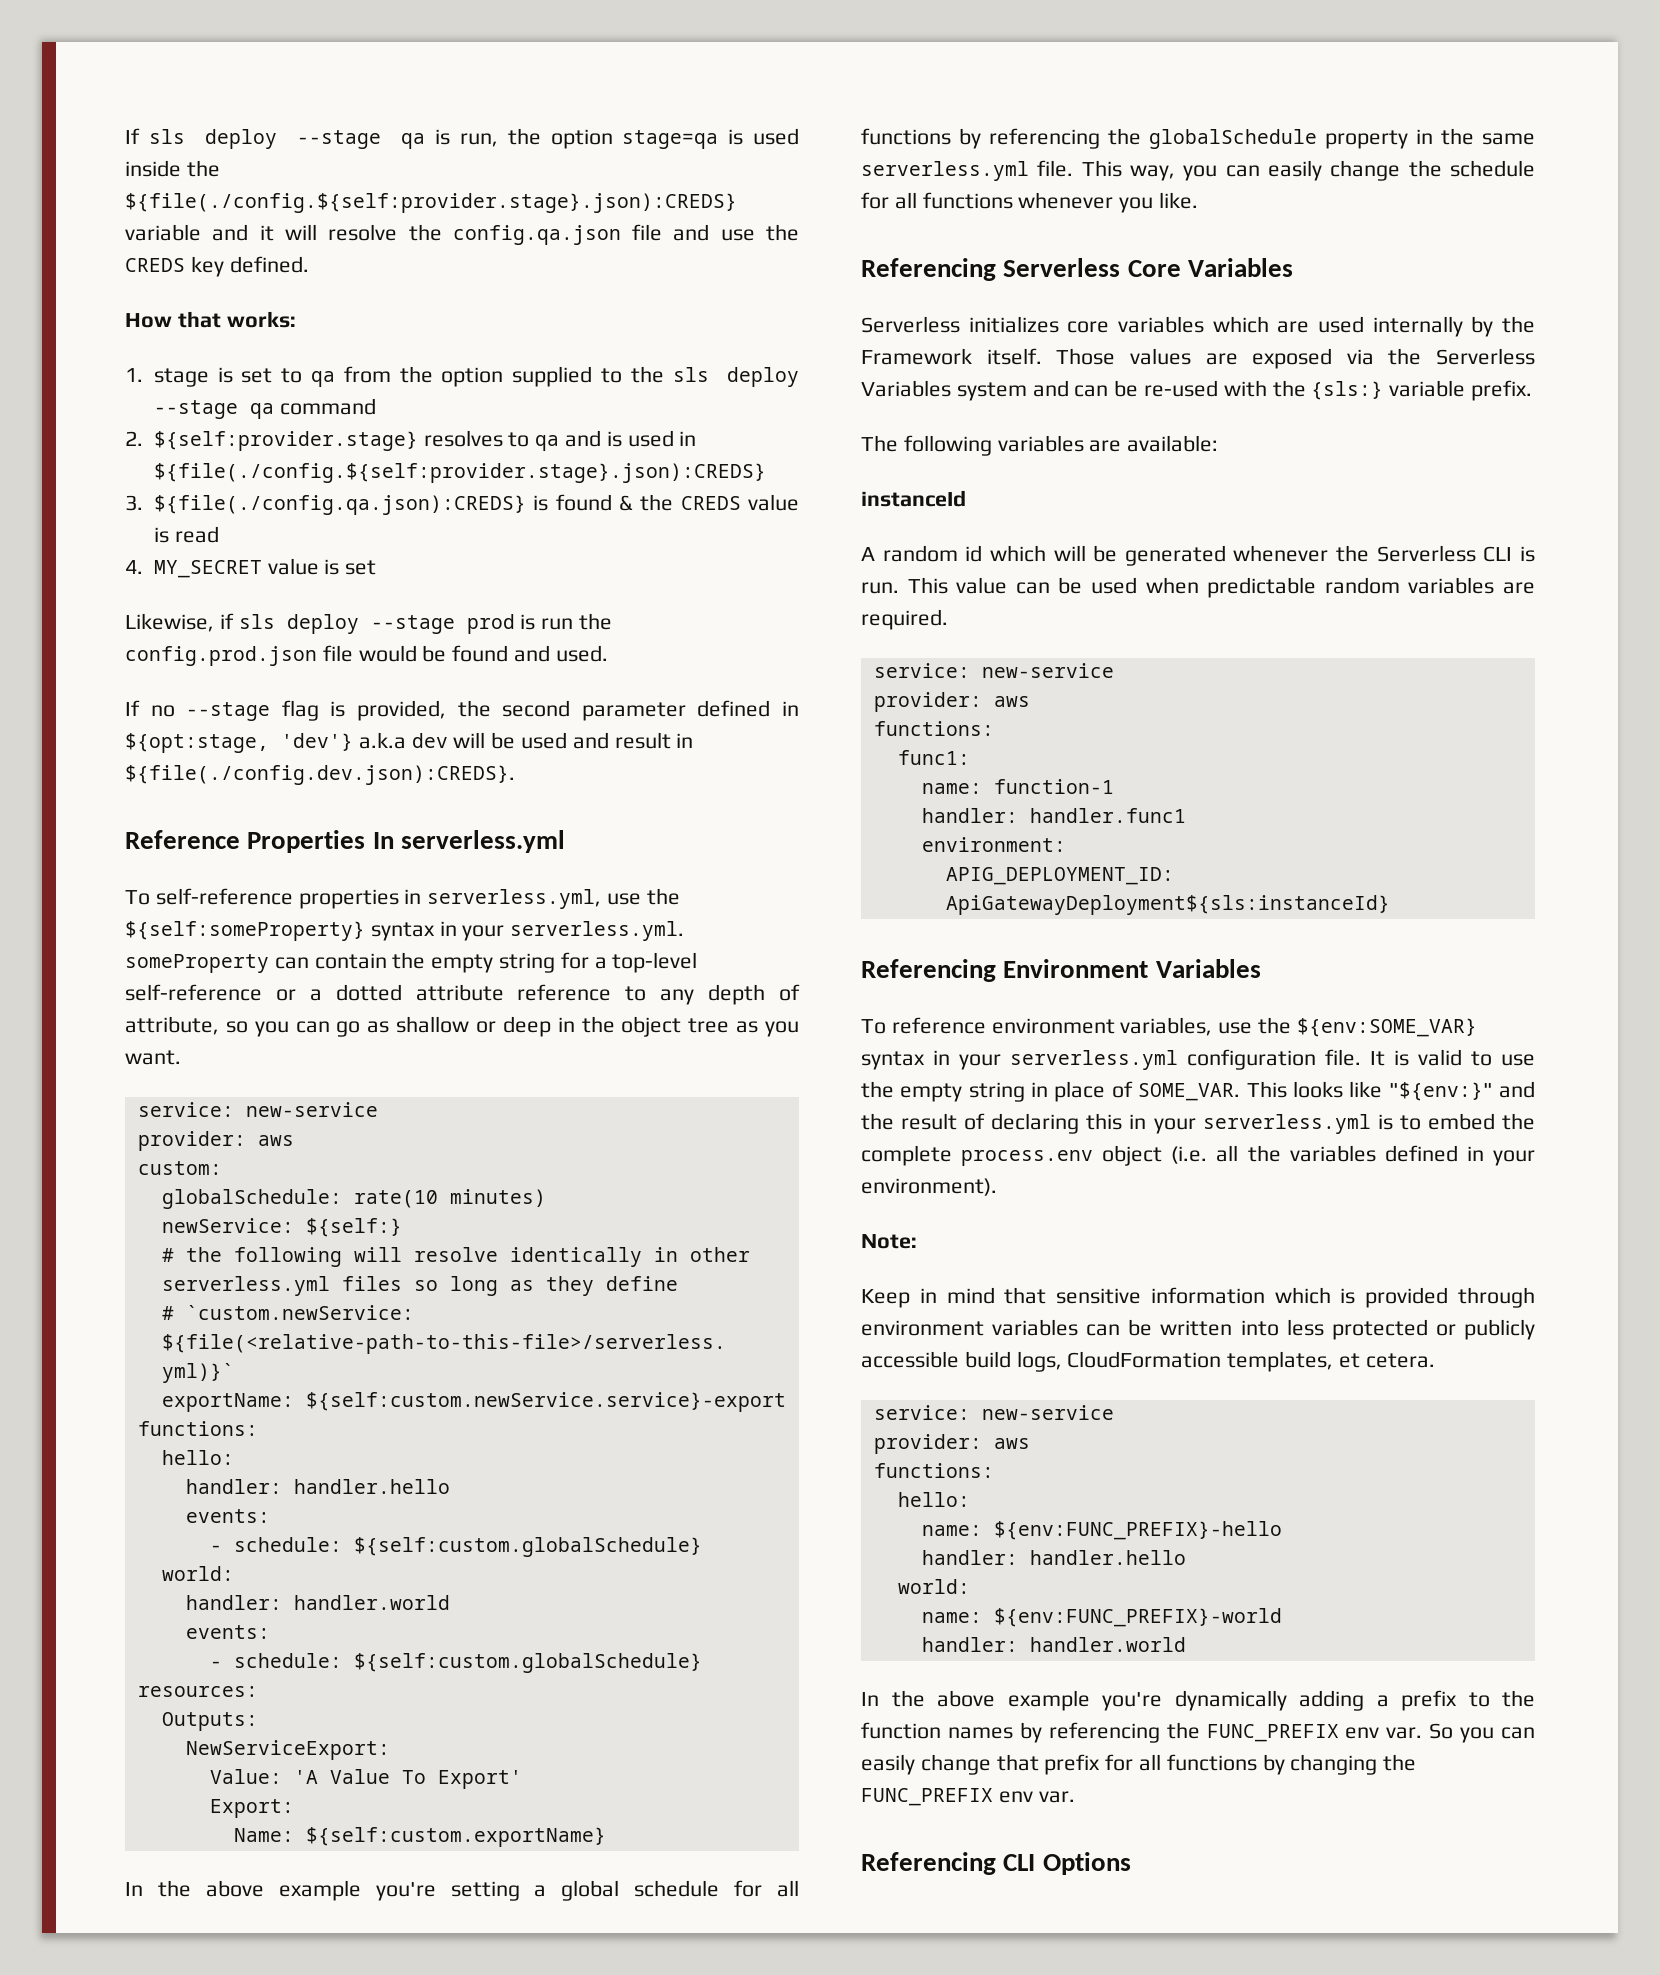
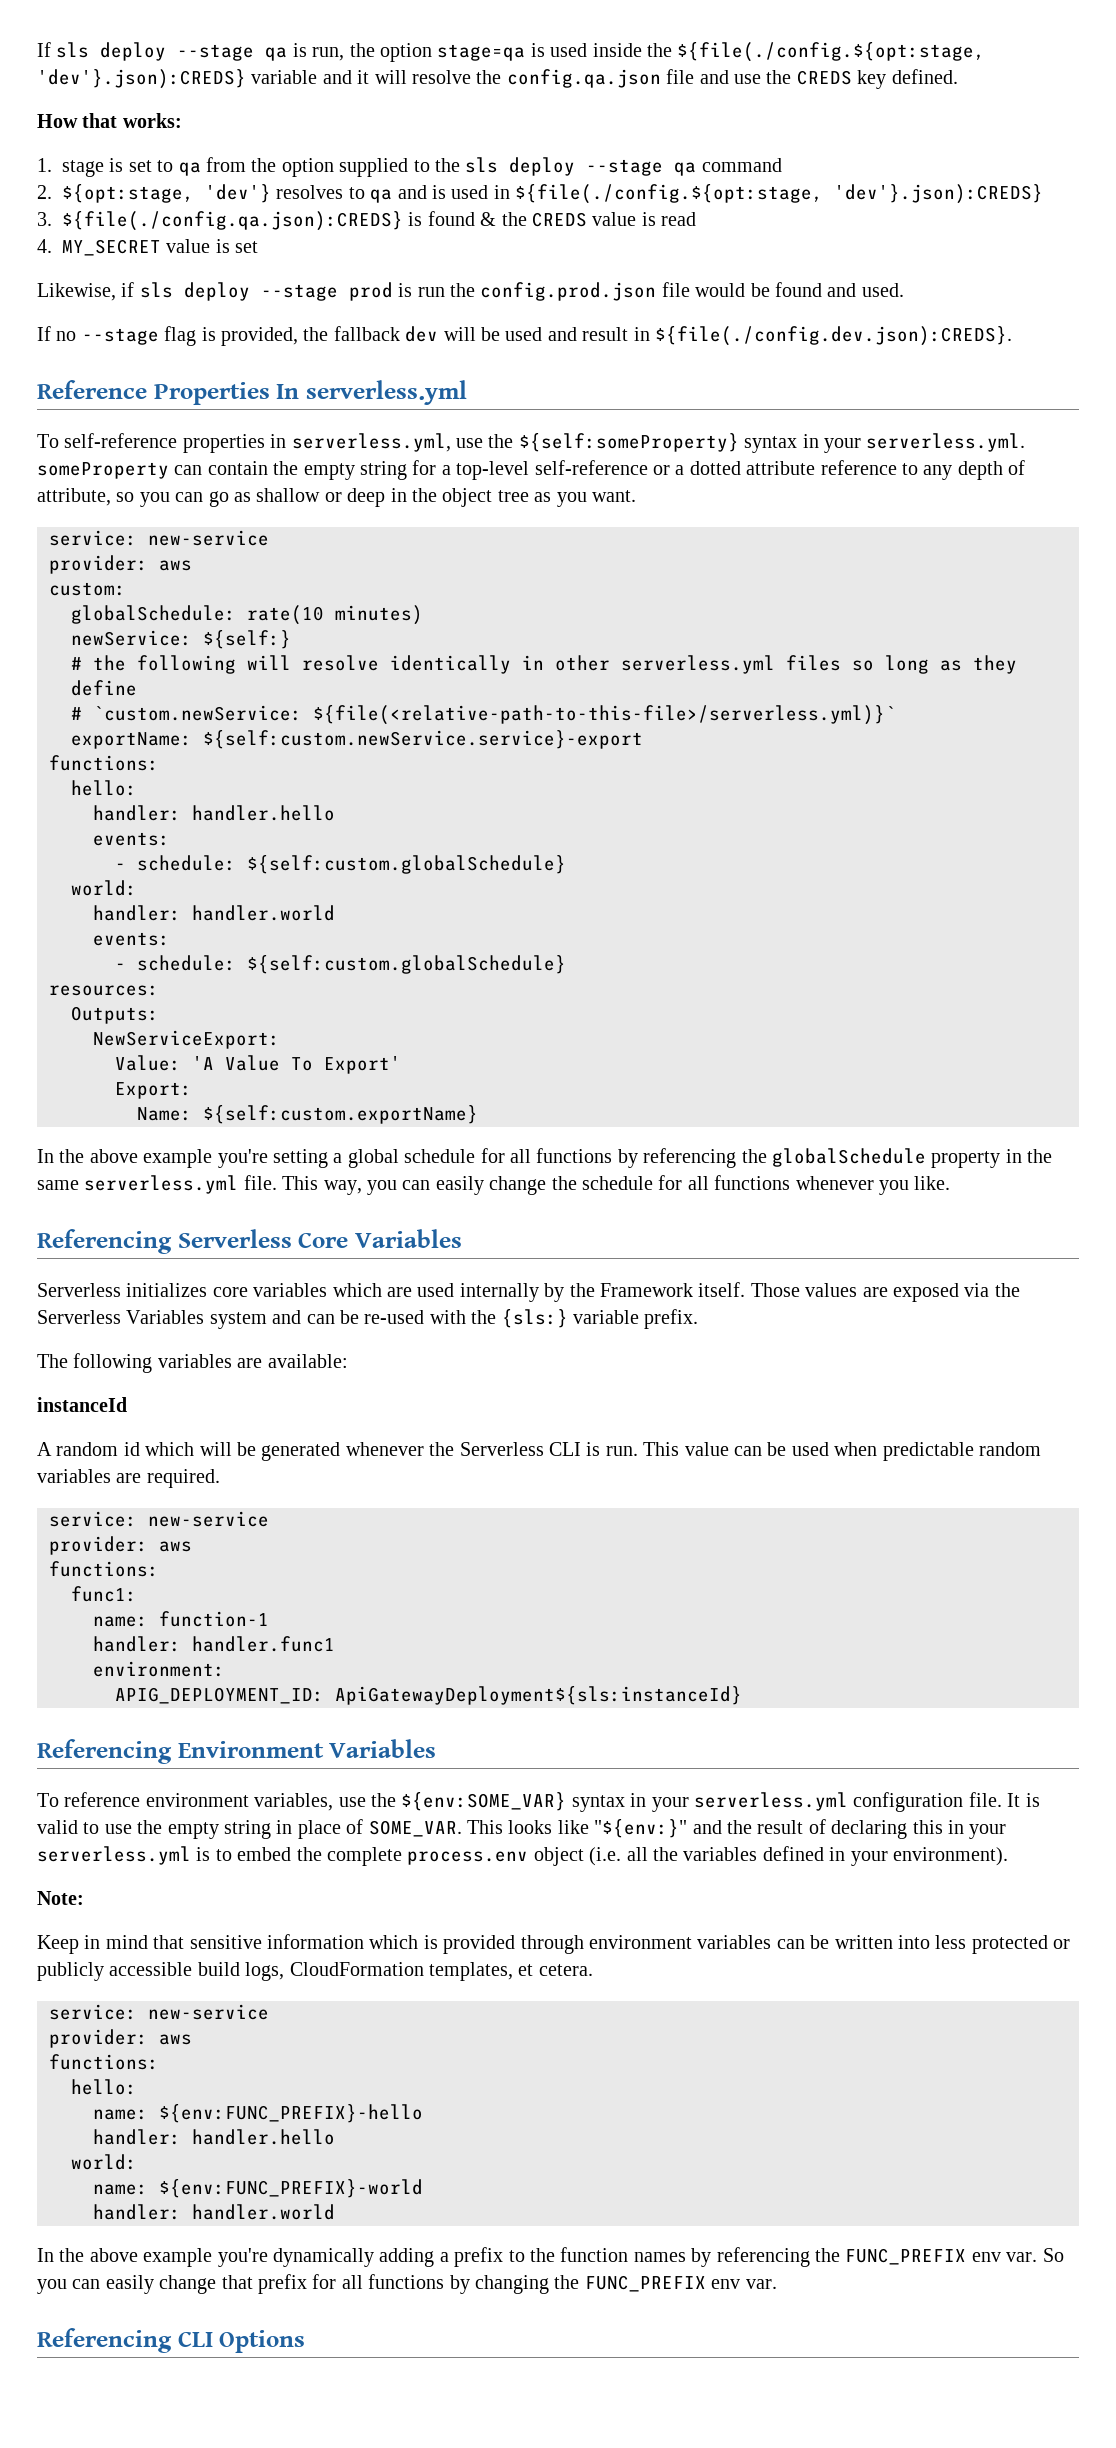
[125,193,737,213] ${file(./config.${self:provider.stage}.json):CREDS} -> [677,42,986,62] [37,69,246,89] ${file(./config.${opt:stage, 'dev'}.json):CREDS}
[153,431,418,451] ${self:provider.stage} -> [62,184,271,203] ${opt:stage, 'dev'}
[153,463,766,483] ${file(./config.${self:provider.stage}.json):CREDS} -> [515,184,1044,204] ${file(./config.${opt:stage, 'dev'}.json):CREDS}
[502,700,800,721] [125,732,406,753] second parameter defined in ${opt:stage, 'dev'} a.k.a -> [333,326,400,341] fallback

